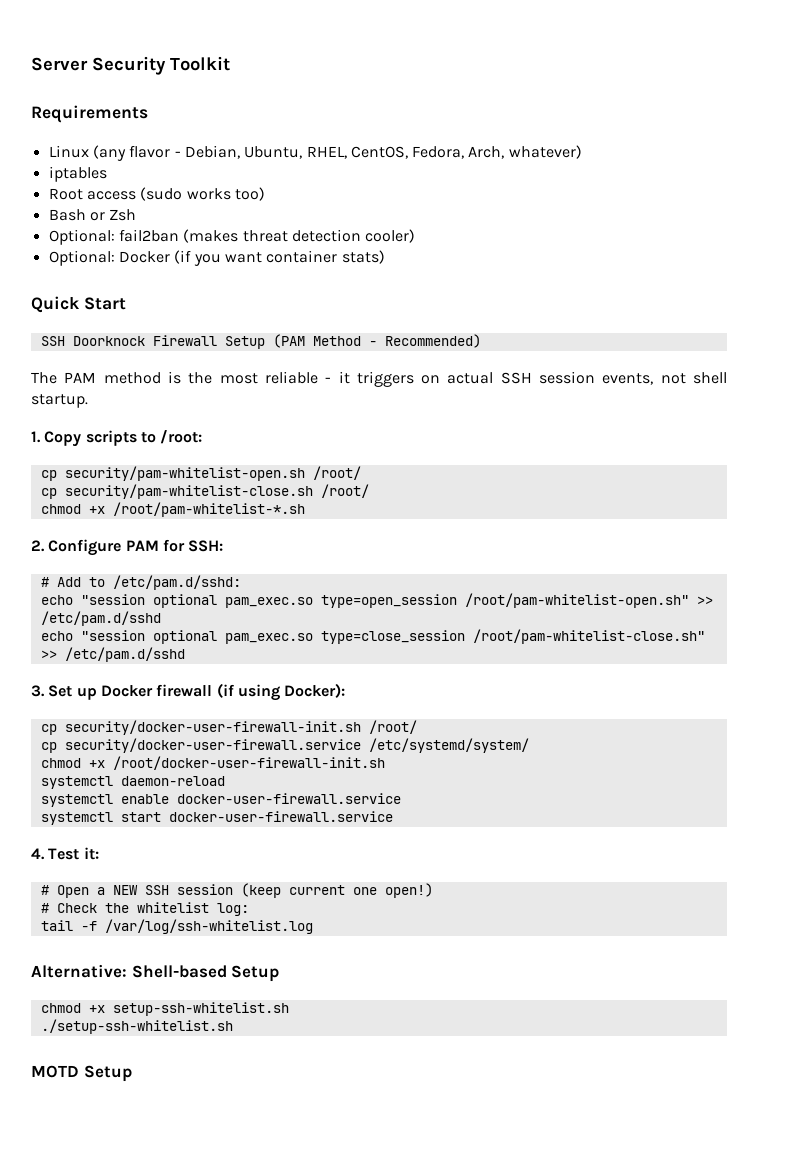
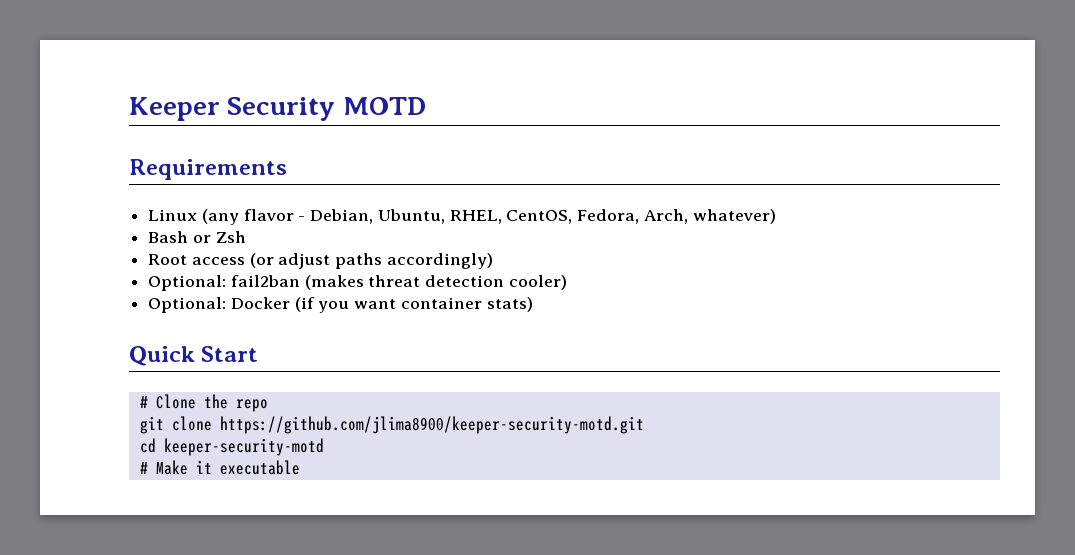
[31,56,230,75] Server Security Toolkit -> [129,97,426,121] Keeper Security MOTD
[48,166,107,182] iptables -> [148,231,246,243] Bash or Zsh
[140,187,265,201] [48,209,137,221] (sudo works too) // Bash or Zsh -> [249,253,493,269] (or adjust paths accordingly)
[40,334,481,349] [31,371,727,387] [31,394,88,408] [31,430,203,447] [40,466,361,481] [40,484,369,499] [40,502,305,517] [31,539,224,556] [40,575,241,590] [40,593,713,608] [40,611,161,626] [40,629,705,644] [40,647,185,662] [31,683,346,701] [40,720,417,735] [40,738,529,753] [40,756,385,770] [40,776,225,789] [40,793,401,807] [40,811,393,825] [31,847,99,860] [40,883,433,898] [40,902,249,916] [40,919,313,934] [31,964,280,982] [40,1002,289,1016] [40,1019,233,1034] [31,1065,132,1082] SSH Doorknock Firewall Setup (PAM Method - Recommended) // The PAM method is the most reliable - it triggers on actual SSH session events, not shell startup. // 1. Copy scripts to /root: // cp security/pam-whitelist-open.sh /root/ // cp security/pam-whitelist-close.sh /root/ // chmod +x /root/pam-whitelist-*.sh // 2. Configure PAM for SSH: // # Add to /etc/pam.d/sshd: // echo "session optional pam_exec.so type=open_session /root/pam-whitelist-open.sh" >> /etc/pam.d/sshd // echo "session optional pam_exec.so type=close_session /root/pam-whitelist-close.sh" >> /etc/pam.d/sshd // 3. Set up Docker firewall (if using Docker): // cp security/docker-user-firewall-init.sh /root/ // cp security/docker-user-firewall.service /etc/systemd/system/ // chmod +x /root/docker-user-firewall-init.sh // systemctl daemon-reload // systemctl enable docker-user-firewall.service // systemctl start docker-user-firewall.service // 4. Test it: // # Open a NEW SSH session (keep current one open!) // # Check the whitelist log: // tail -f /var/log/ssh-whitelist.log // Alternative: Shell-based Setup // chmod +x setup-ssh-whitelist.sh // ./setup-ssh-whitelist.sh // MOTD Setup -> [139,394,268,412] [139,416,644,434] [139,438,324,456] [139,460,300,475] # Clone the repo // git clone https://github.com/jlima8900/keeper-security-motd.git // cd keeper-security-motd // # Make it executable

